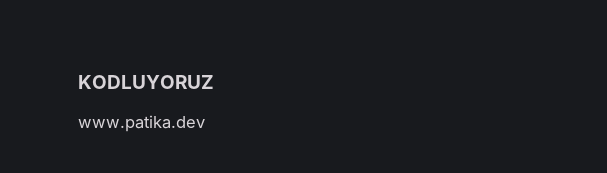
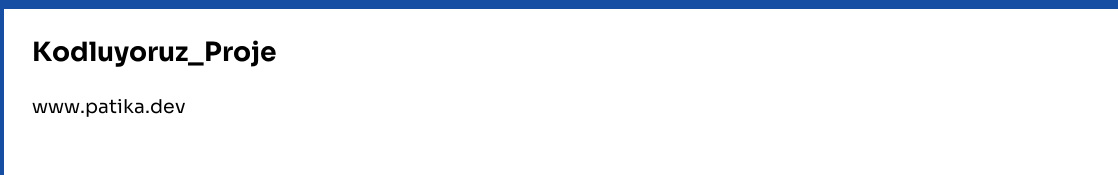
[78,75,214,89] KODLUYORUZ -> [32,40,277,67] Kodluyoruz_Proje

